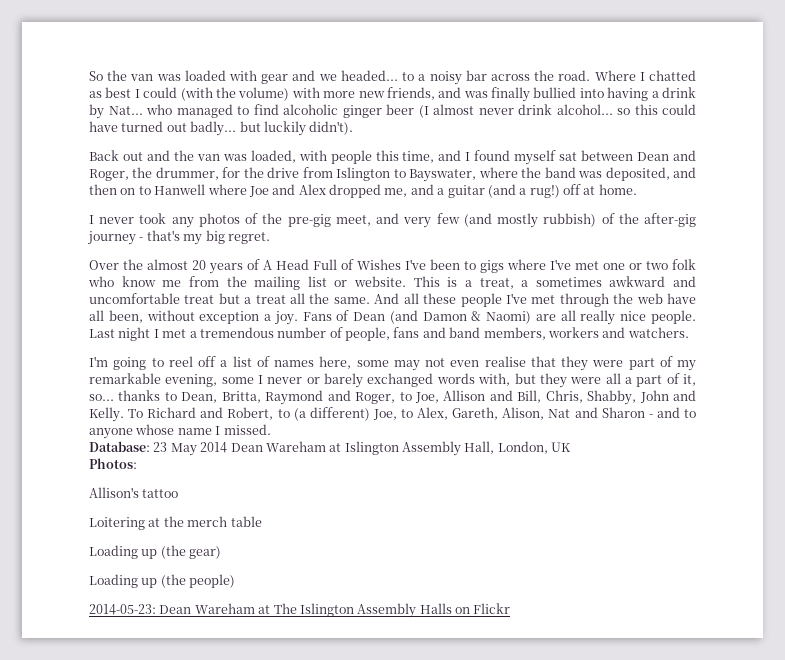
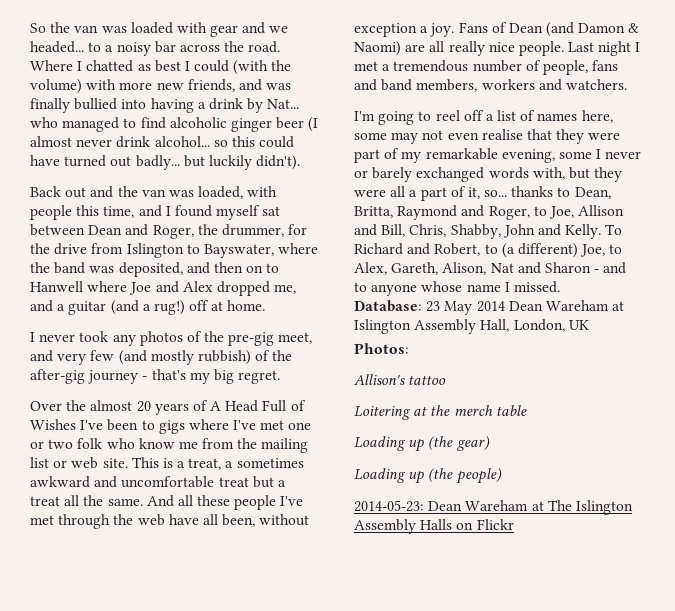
[354,276,406,287] website. -> [71,457,128,469] web site.

